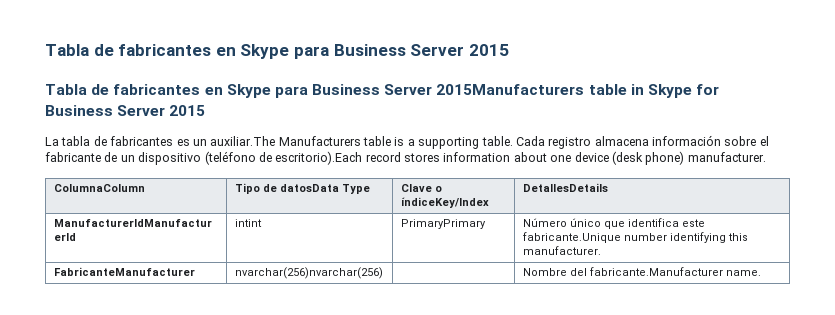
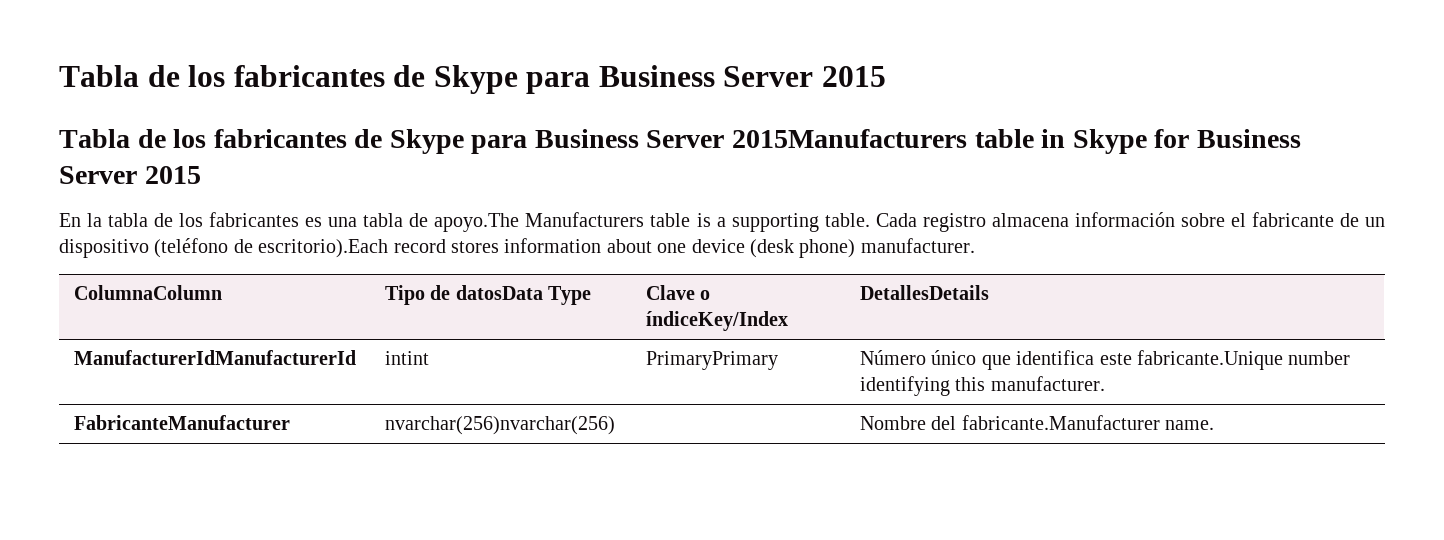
[45,44,236,56] Tabla de fabricantes en -> [59,65,426,87] Tabla de los fabricantes de
[113,84,223,95] fabricantes en -> [173,129,383,148] los fabricantes de
[45,136,107,146] La tabla de -> [59,213,204,227] En la tabla de los
[192,136,276,146] un auxiliar.The -> [328,213,520,232] una tabla de apoyo.The

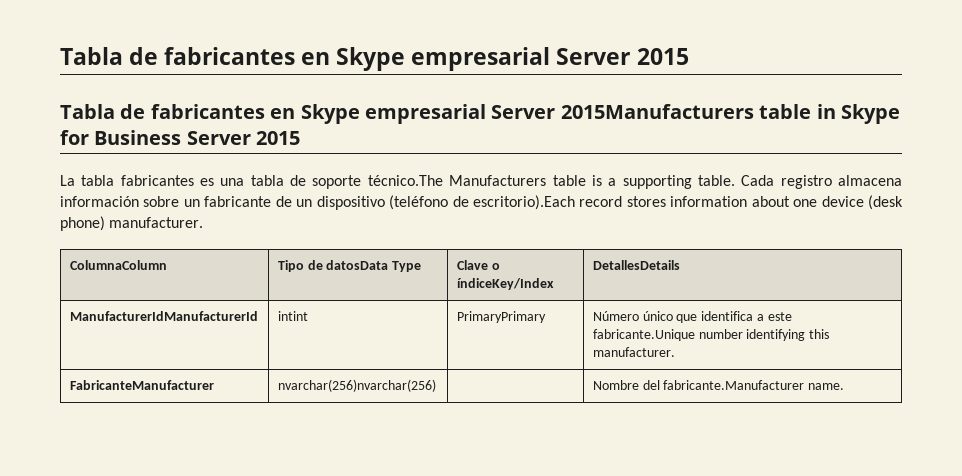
[59,65,886,94] [59,129,639,154] Tabla de los fabricantes de Skype para Business Server 2015 // Tabla de los fabricantes de Skype para Business -> [60,47,689,71] [60,104,486,124] Tabla de fabricantes en Skype empresarial Server 2015 // Tabla de fabricantes en Skype empresarial
[59,213,204,227] En la tabla de los -> [60,175,115,186] La tabla
[434,213,520,232] apoyo.The -> [312,175,443,189] soporte técnico.The
[1230,213,1246,227] el -> [183,199,200,207] un
(1095, 357) none -> [756,314,764,321] a

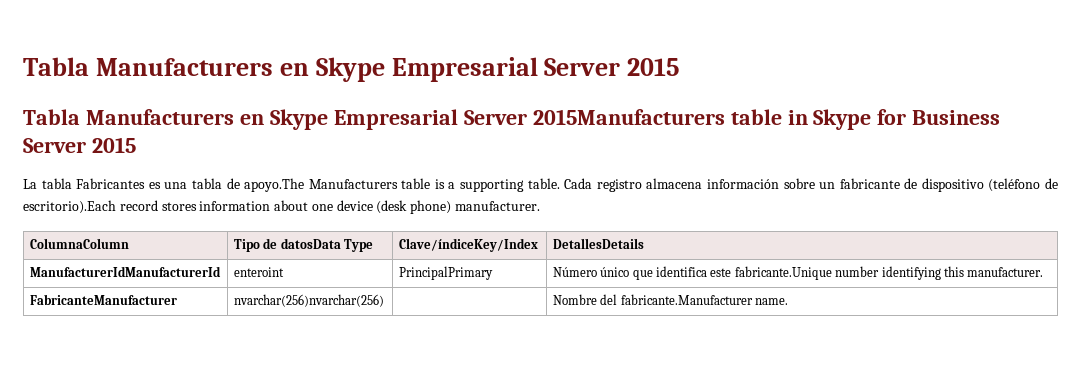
[60,47,551,71] Tabla de fabricantes en Skype empresarial -> [23,57,538,82] Tabla Manufacturers en Skype Empresarial
[120,104,486,124] de fabricantes en Skype empresarial -> [85,109,458,130] Manufacturers en Skype Empresarial
[120,175,194,186] fabricantes -> [76,178,146,189] Fabricantes
[312,175,443,189] soporte técnico.The -> [244,178,305,192] apoyo.The
[296,199,313,207] un -> (918, 183) none
[456,260,500,270] [456,278,554,290] Clave o índiceKey/Index -> [398,238,538,252] Clave/índiceKey/Index
[277,311,308,321] [456,311,546,323] intint | PrimaryPrimary -> [233,267,284,277] [398,266,493,280] enteroint | PrincipalPrimary
[756,314,764,321] a -> (708, 271) none

